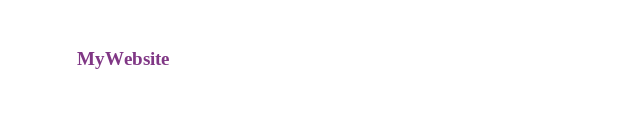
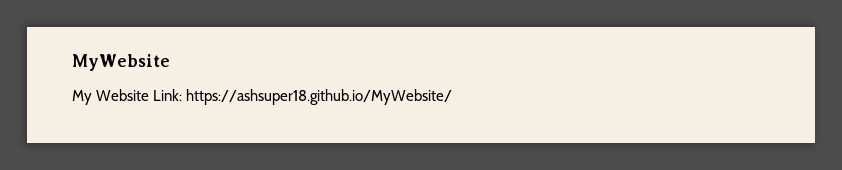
(169, 60) none -> [72,89,453,105] // My Website Link: https://ashsuper18.github.io/MyWebsite/

